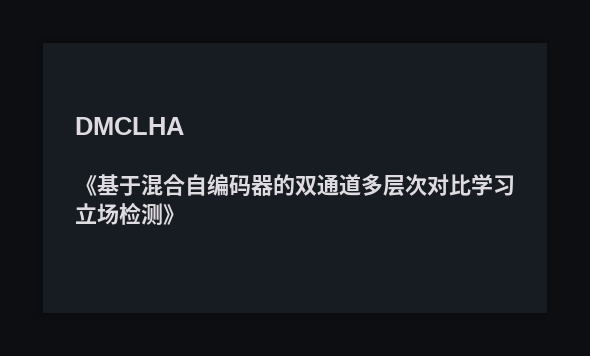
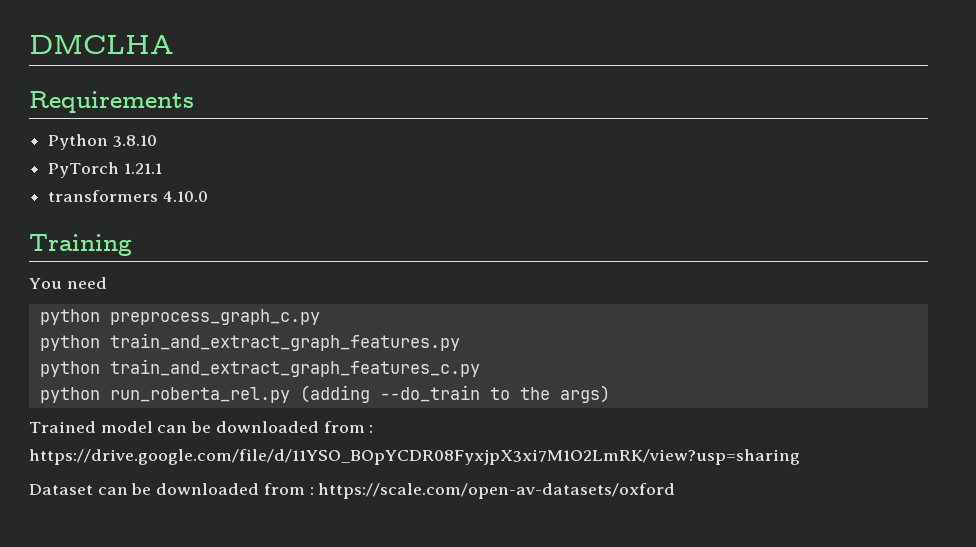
[75,174,515,197] [75,202,185,225] 《基于混合自编码器的双通道多层次对比学习立场检测》 -> [29,91,194,113] [48,134,157,150] [48,162,162,178] [48,190,208,202] [29,234,132,256] [29,277,107,289] [39,309,320,325] [39,333,460,351] [39,359,480,377] [39,385,610,403] [29,421,374,433] [29,449,800,465] [29,483,676,499] Requirements // Python 3.8.10 // PyTorch 1.21.1 // transformers 4.10.0 // Training // You need // python preprocess_graph_c.py // python train_and_extract_graph_features.py // python train_and_extract_graph_features_c.py // python run_roberta_rel.py (adding --do_train to the args) // Trained model can be downloaded from : https://drive.google.com/file/d/11YSO_BOpYCDR08FyxjpX3xi7M1O2LmRK/view?usp=sharing // Dataset can be downloaded from : https://scale.com/open-av-datasets/oxford

